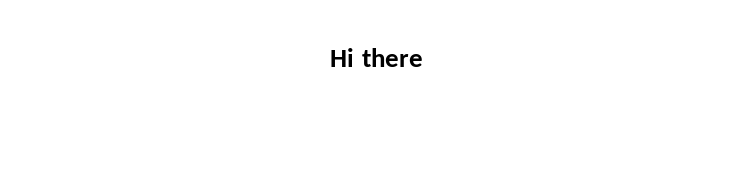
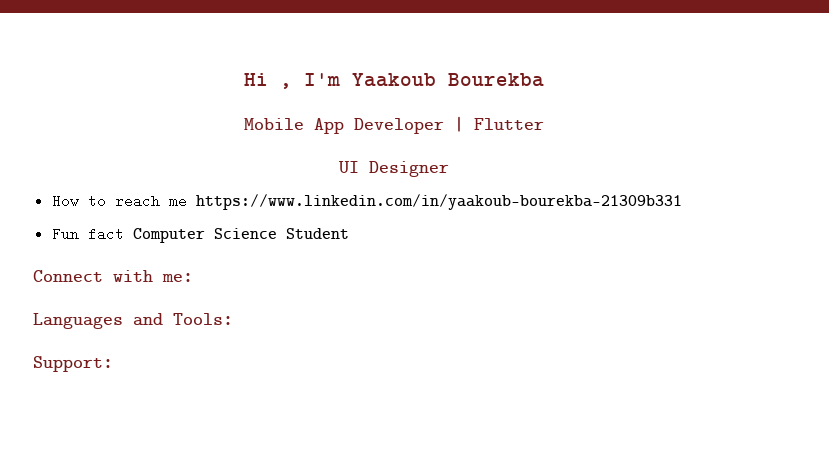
[361,48,423,67] there -> [280,73,544,89] [244,116,544,134] [338,161,449,177] [51,194,682,210] [51,227,349,243] [33,270,193,282] [33,313,233,329] [33,356,113,372] , I'm Yaakoub Bourekba // Mobile App Developer | Flutter // UI Designer // How to reach me https://www.linkedin.com/in/yaakoub-bourekba-21309b331 // Fun fact Computer Science Student // Connect with me: // Languages and Tools: // Support:

